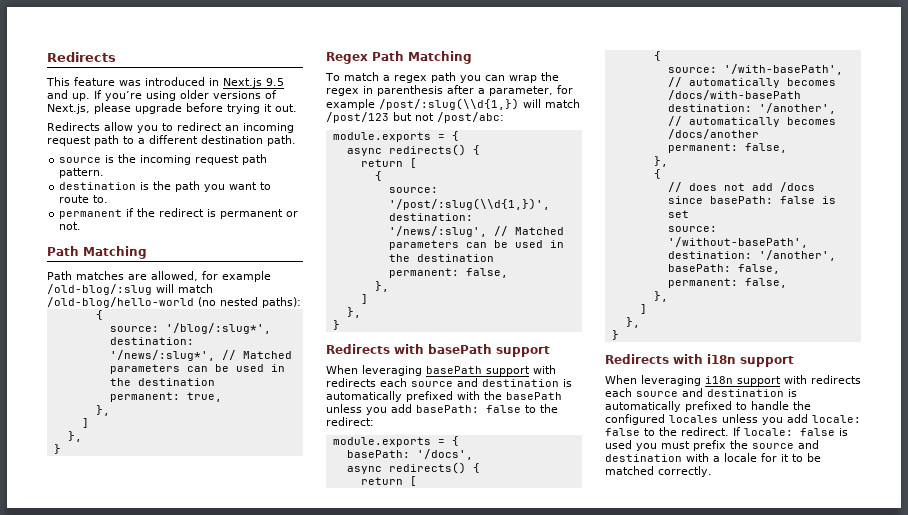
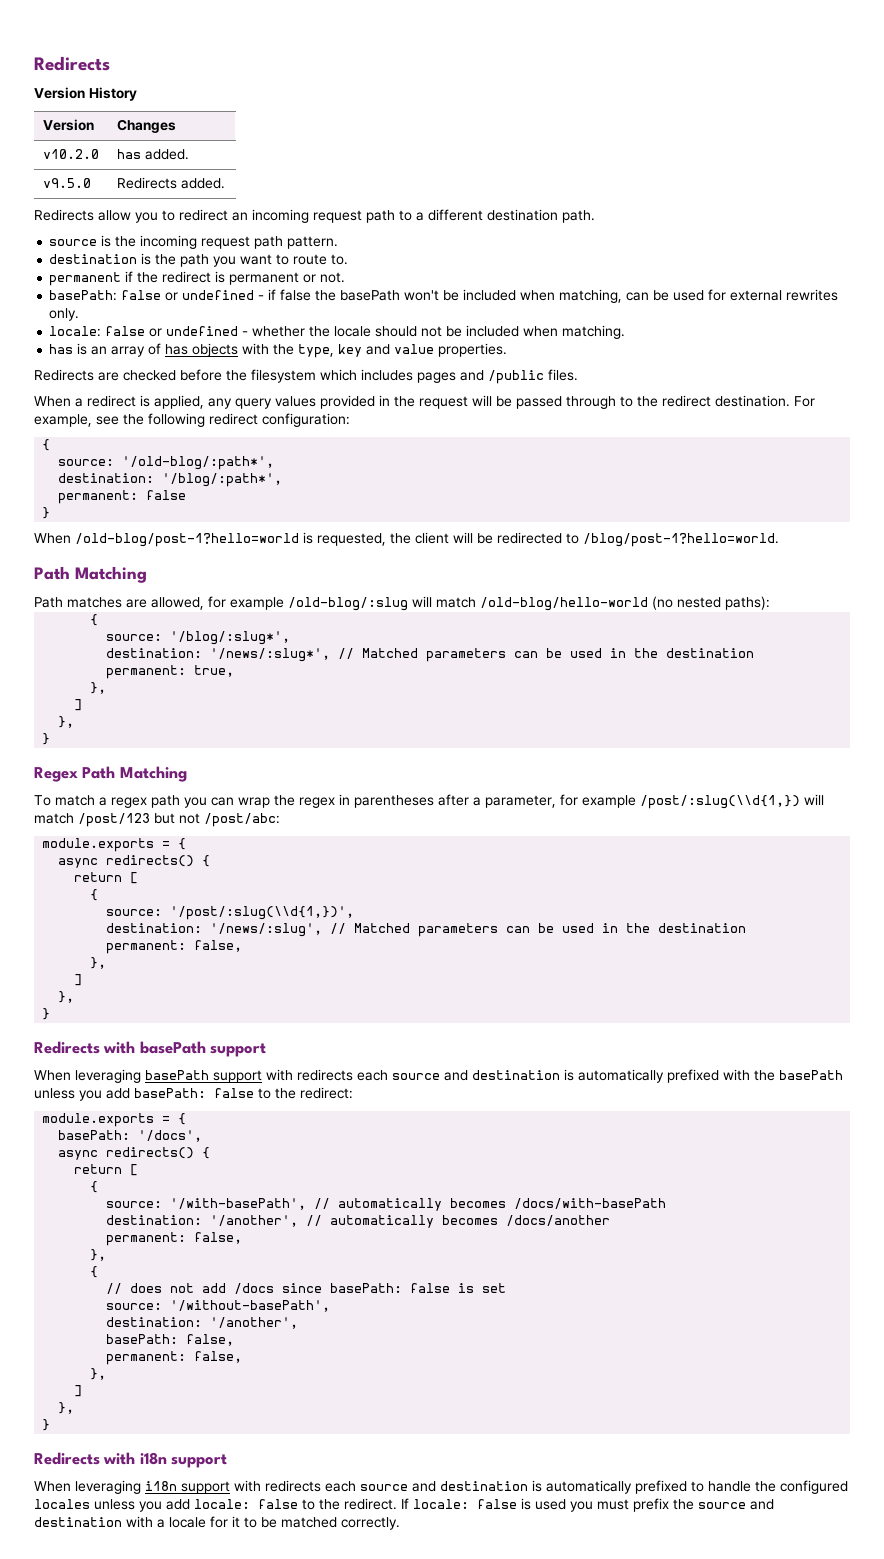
[46,77,284,88] [47,90,277,101] [47,103,297,114] This feature was introduced in Next.js 9.5 and up. If you’re using older versions of Next.js, please upgrade before trying it out. -> [34,87,137,101] [42,119,94,131] [116,119,176,133] [42,149,99,159] [116,149,189,160] [42,178,91,188] [116,177,225,189] Version History // Version | Changes // v10.2.0 | has added. // v9.5.0 | Redirects added.
(82, 226) none -> [49,289,839,303] [49,308,80,321] [49,325,626,339] [49,343,508,358] [34,369,578,384] [34,395,815,409] [34,413,350,427] [42,439,51,451] [58,456,275,470] [58,473,283,487] [58,490,187,504] [42,507,51,519] [34,532,779,547] // basePath: false or undefined - if false the basePath won't be included when matching, can be used for external rewrites only. // locale: false or undefined - whether the locale should not be included when matching. // has is an array of has objects with the type, key and value properties. // Redirects are checked before the filesystem which includes pages and /public files. // When a redirect is applied, any query values provided in the request will be passed through to the redirect destination. For example, see the following redirect configuration: // { // source: '/old-blog/:path*', // destination: '/blog/:path*', // permanent: false // } // When /old-blog/post-1?hello=world is requested, the client will be redirected to /blog/post-1?hello=world.
[377,85,443,96] parenthesis -> [354,795,434,808] parentheses

